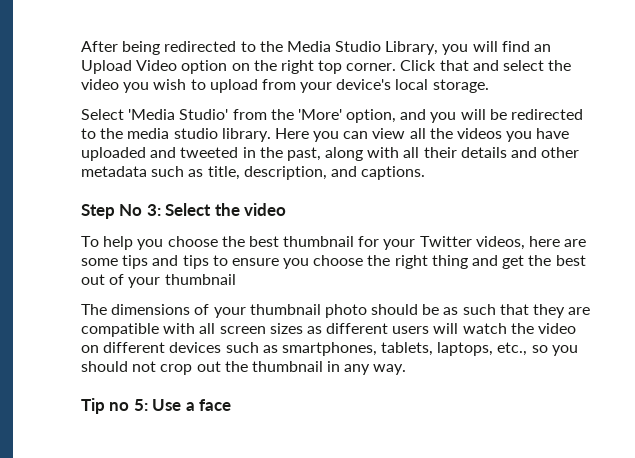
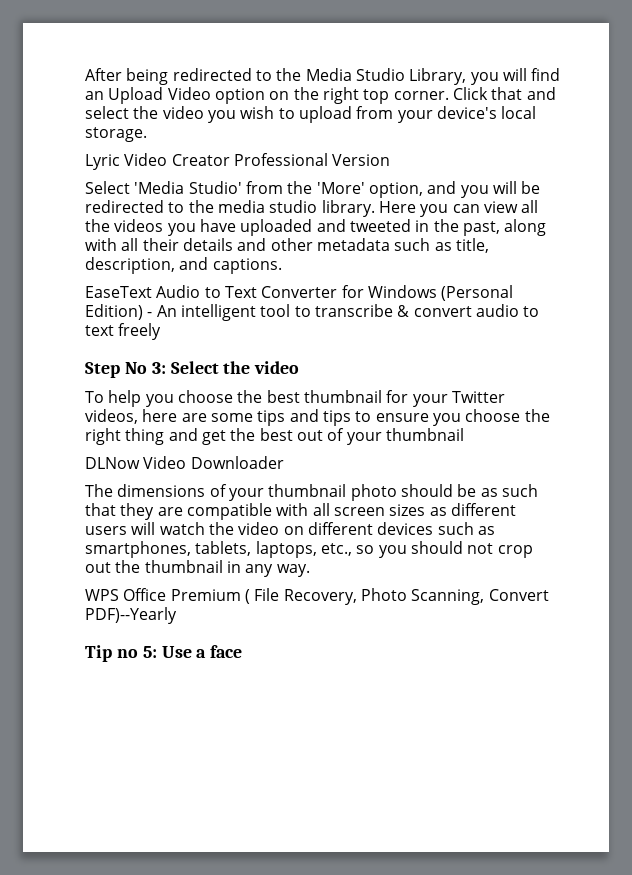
(489, 86) none -> [85,153,391,170] // Lyric Video Creator Professional Version
(426, 173) none -> [85,285,514,301] [85,304,540,321] [85,323,162,340] // EaseText Audio to Text Converter for Windows (Personal Edition) - An intelligent tool to transcribe & convert audio to text freely
(236, 279) none -> [85,456,284,469] // DLNow Video Downloader
(407, 369) none -> [85,588,549,605] [85,607,177,624] // WPS Office Premium ( File Recovery, Photo Scanning, Convert PDF)--Yearly

